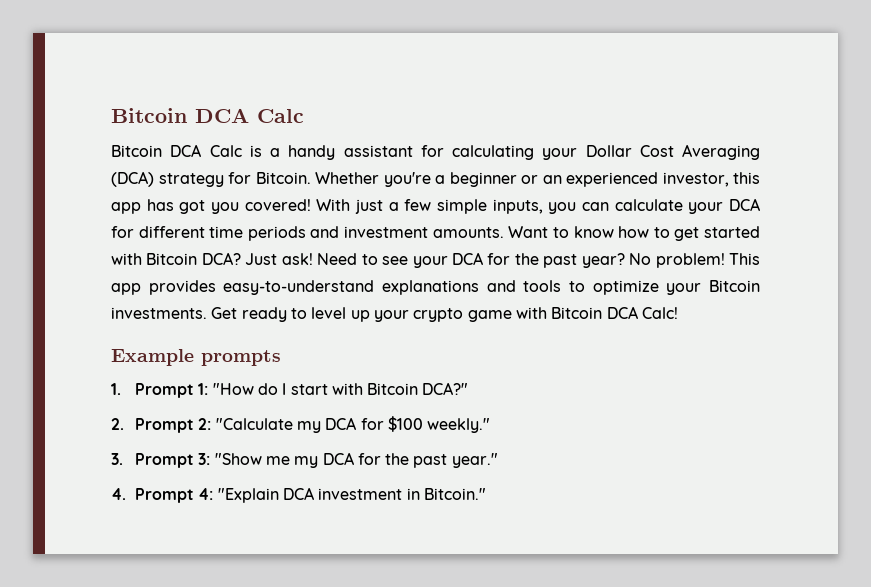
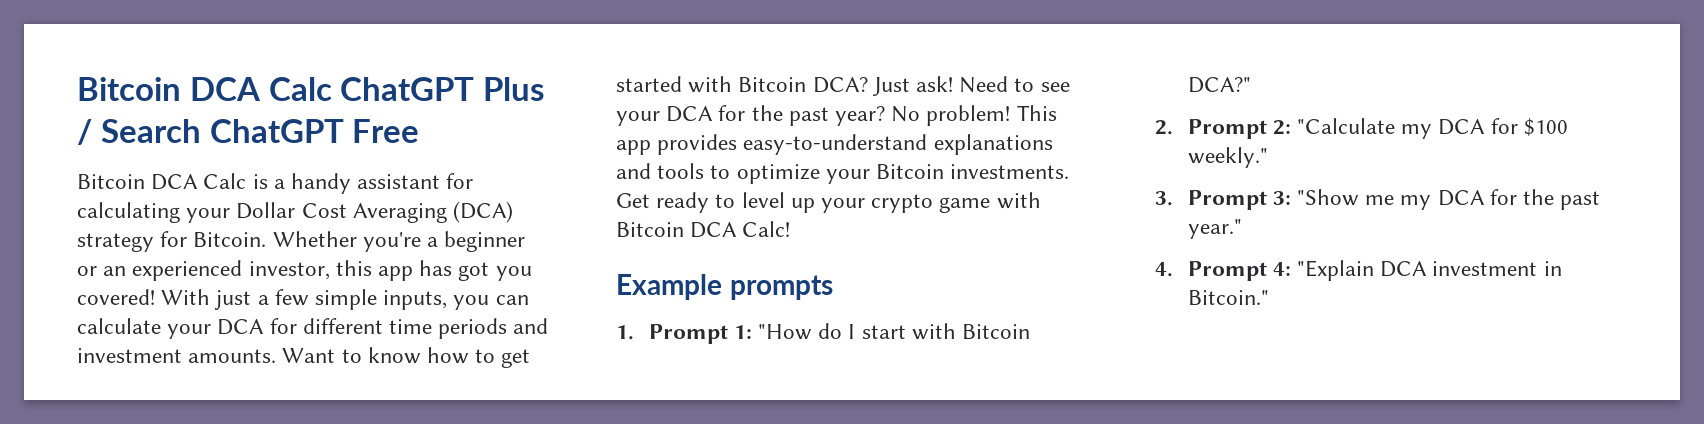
[111,108,304,123] Bitcoin DCA Calc -> [77,77,546,101] [77,119,420,145] Bitcoin DCA Calc ChatGPT Plus / Search ChatGPT Free

